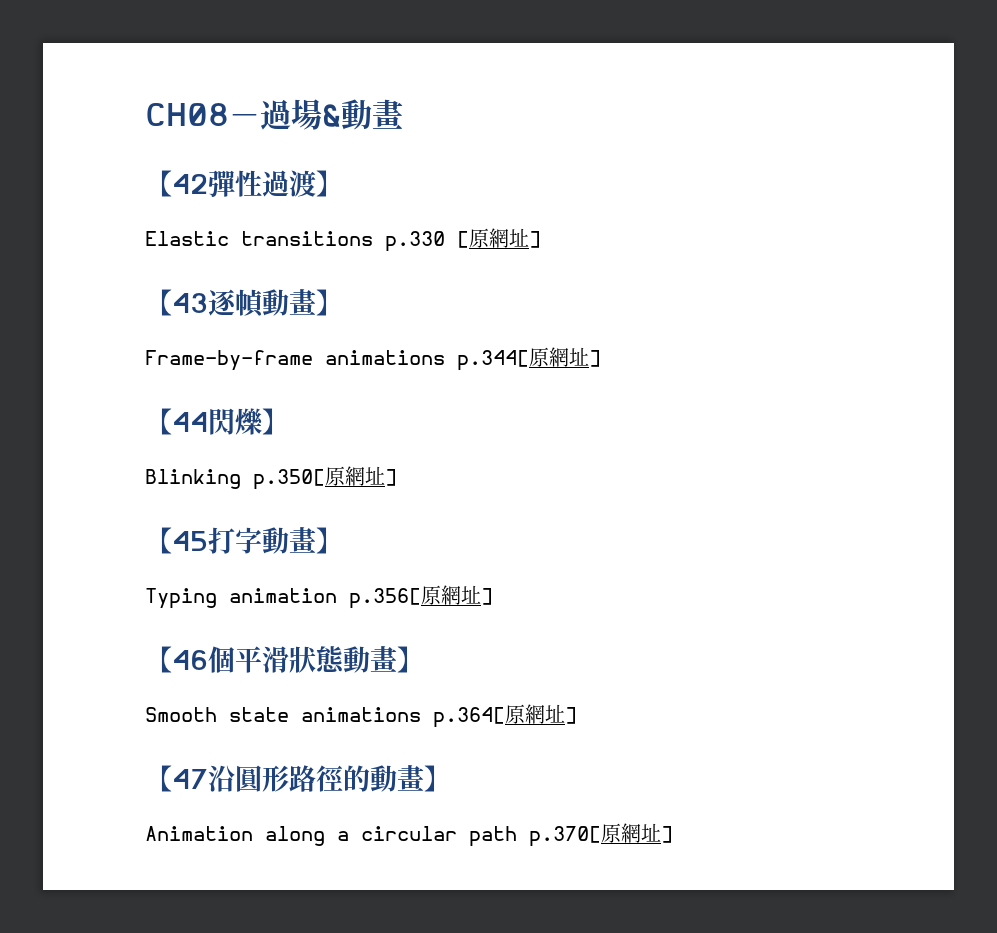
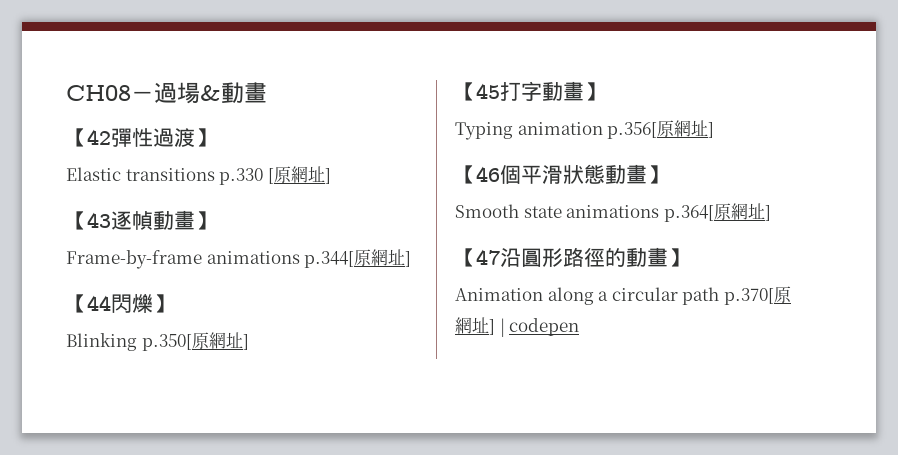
(673, 834) none -> [499,318,580,337] | codepen

